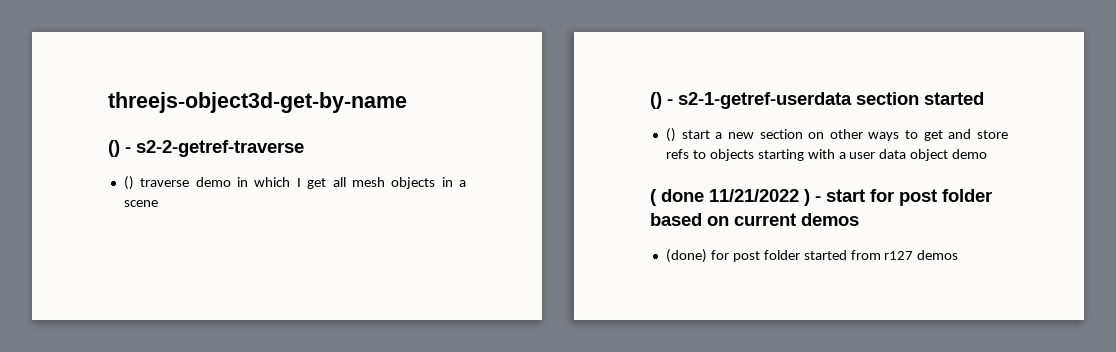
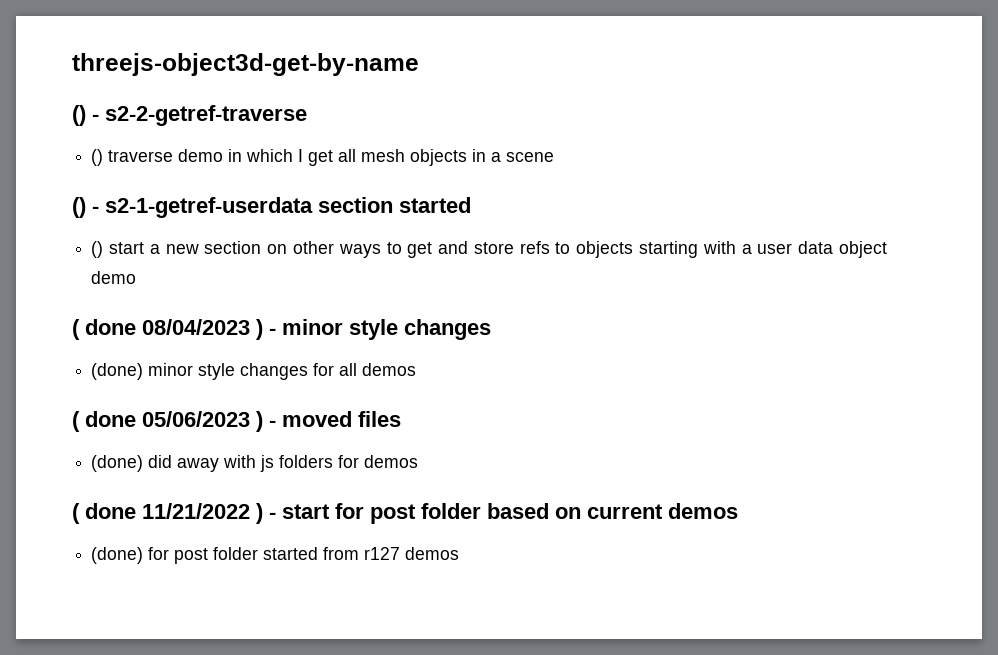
(988, 154) none -> [72,319,491,340] [91,363,417,380] [72,411,401,432] [91,455,419,472] // ( done 08/04/2023 ) - minor style changes // (done) minor style changes for all demos // ( done 05/06/2023 ) - moved files // (done) did away with js folders for demos

